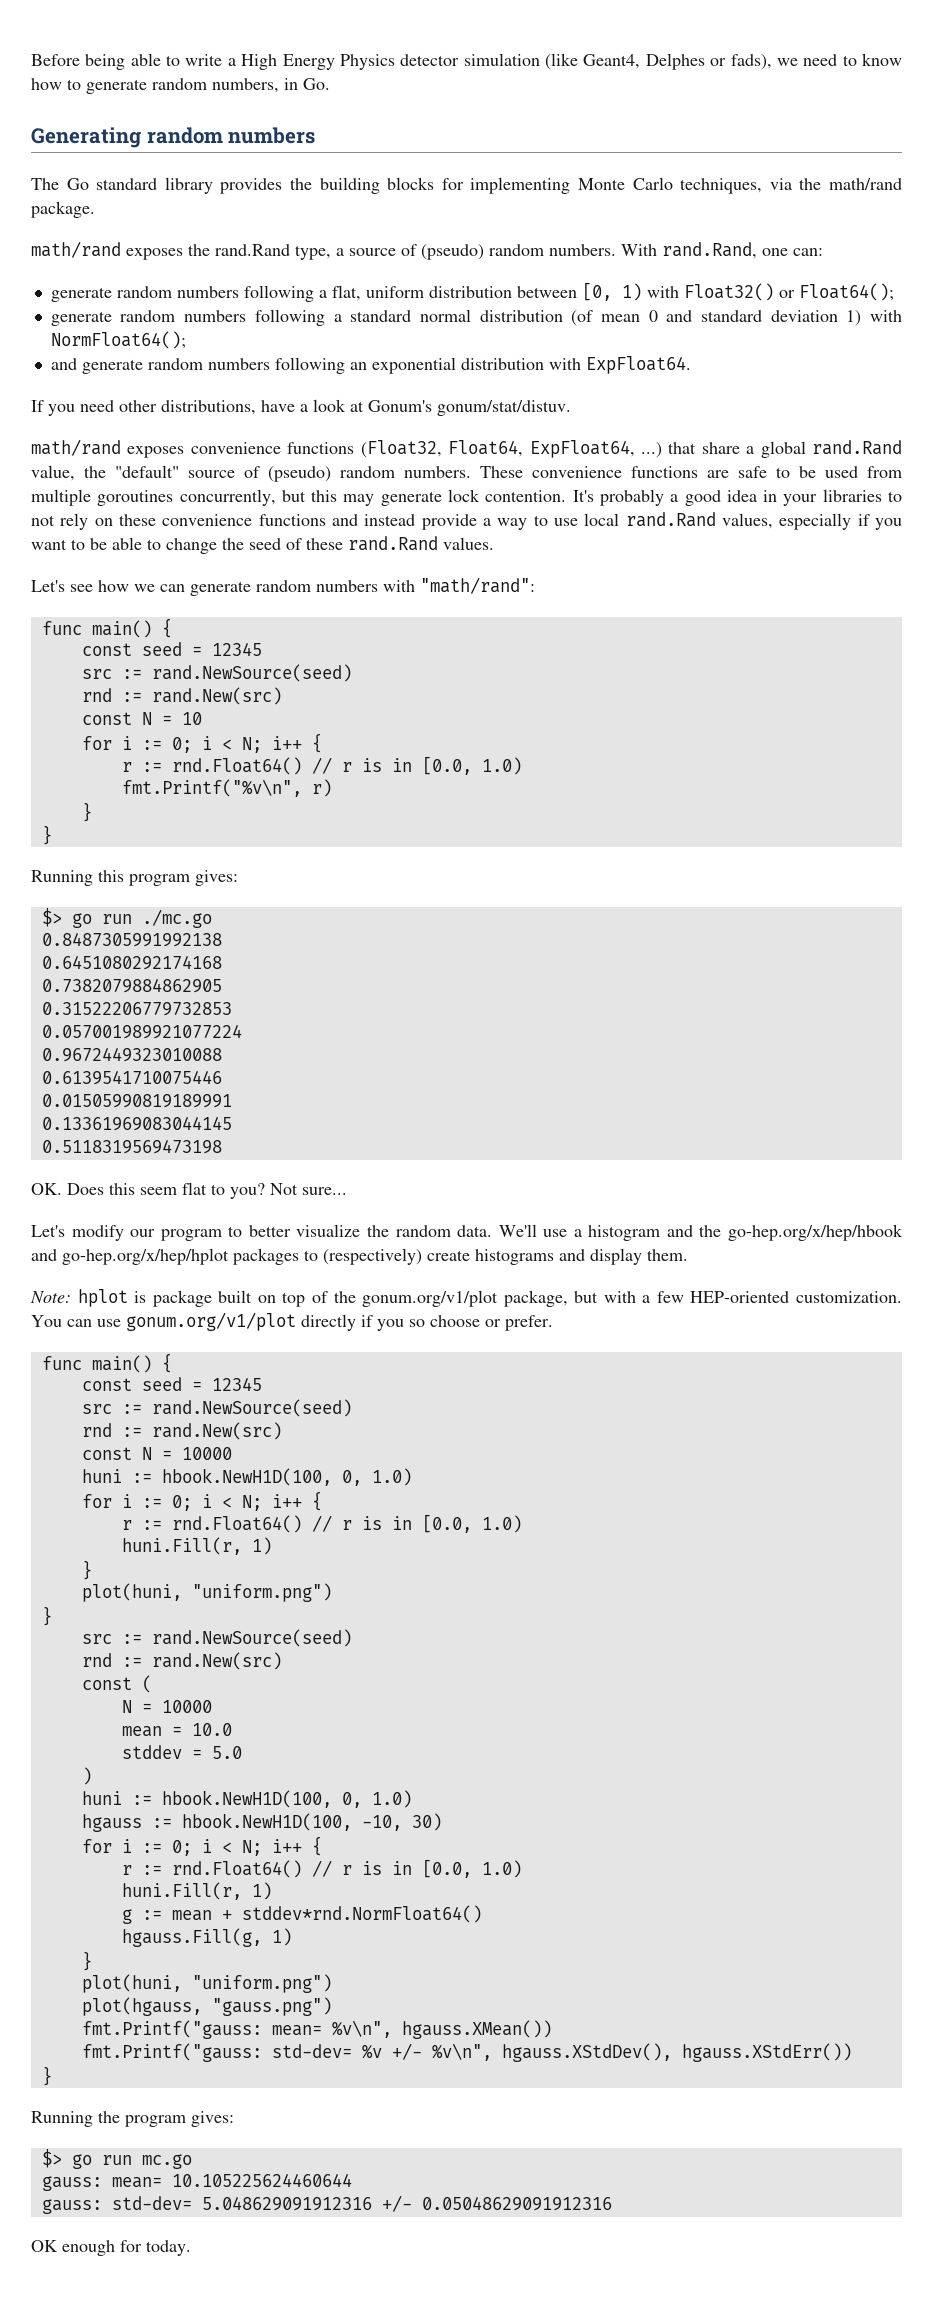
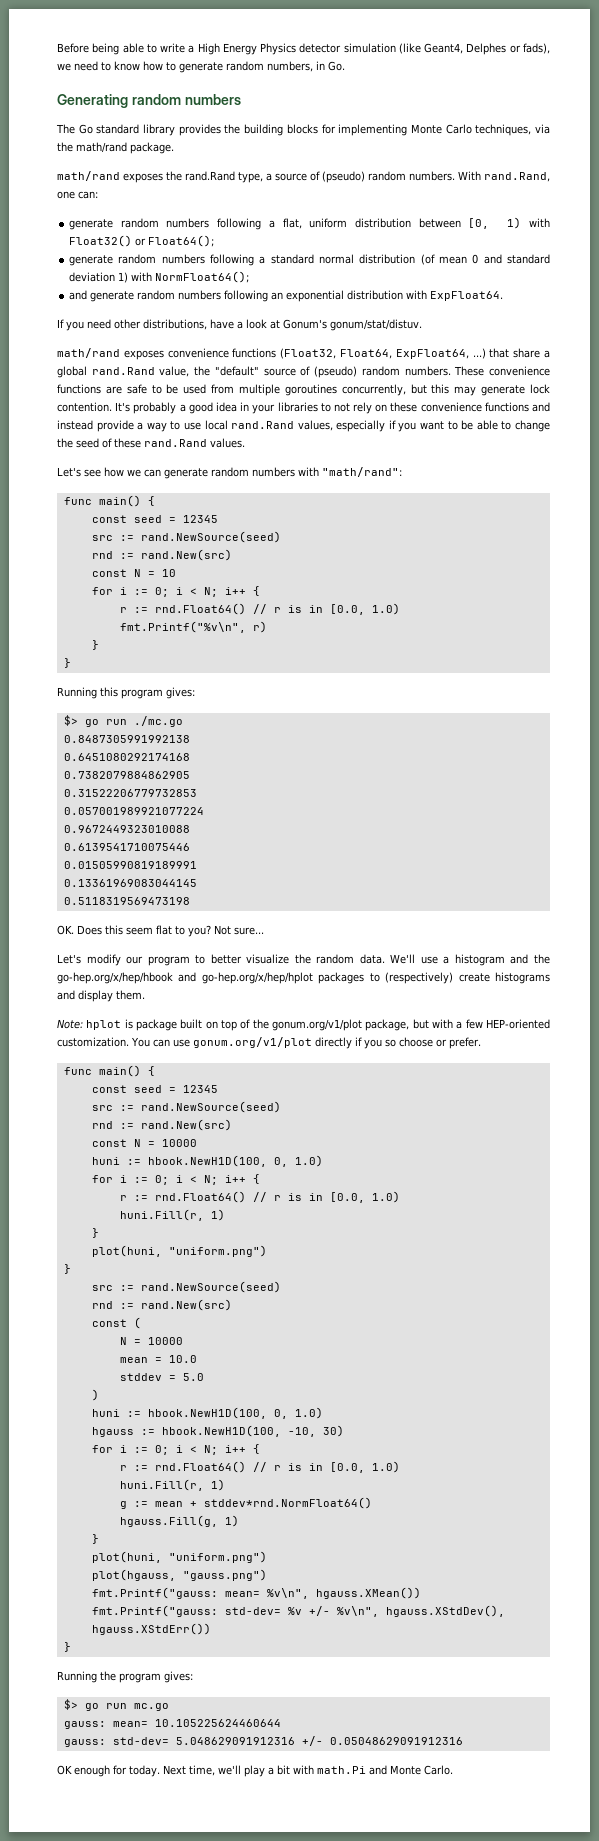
(191, 2248) none -> [162,1765,453,1777] Next time, we'll play a bit with math.Pi and Monte Carlo.

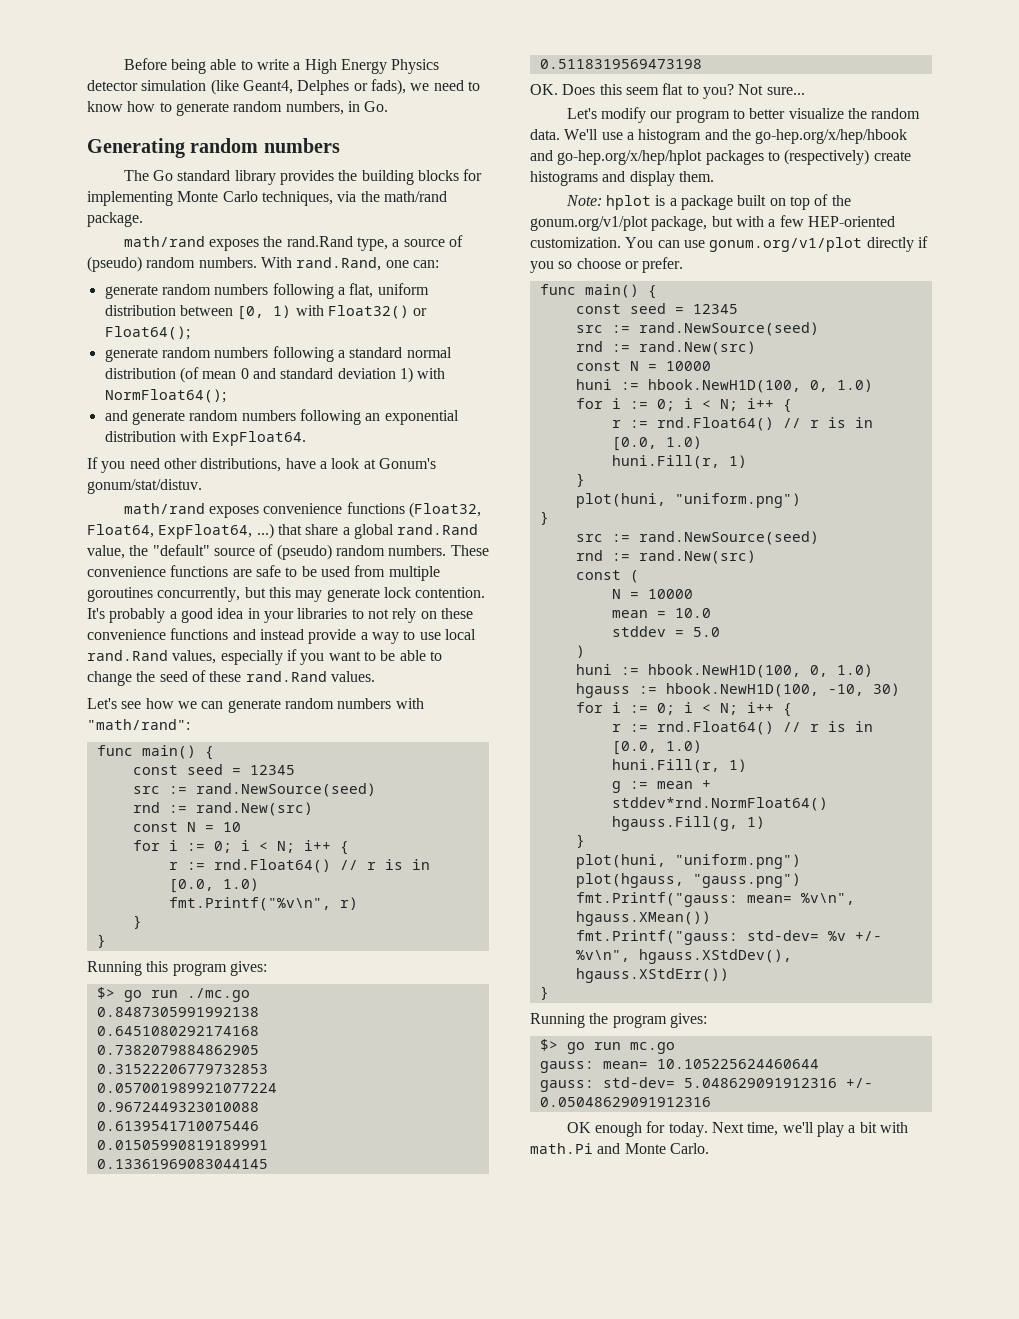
(133, 1024) none -> [669,198,677,206] a

